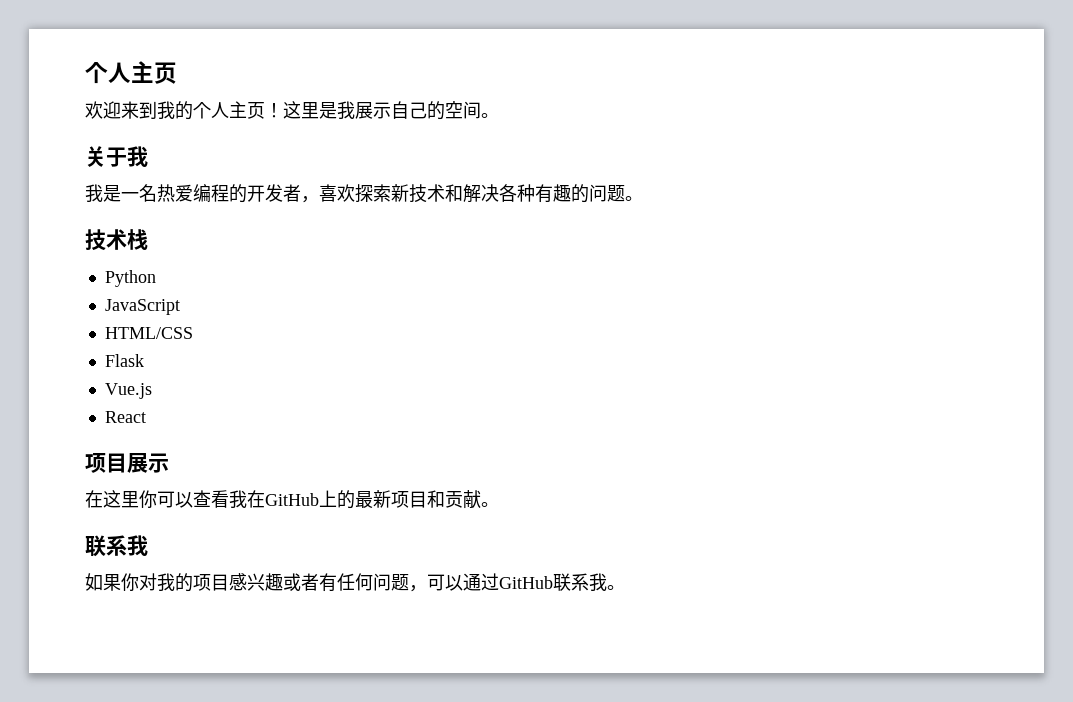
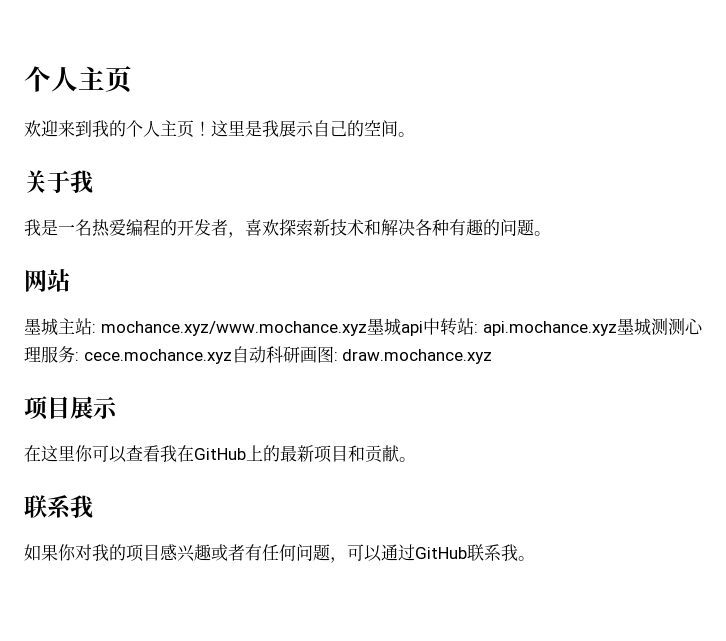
[85,229,148,251] [104,270,156,287] [104,299,180,315] [104,327,193,339] [104,354,144,367] [104,383,152,399] [104,411,146,423] 技术栈 // Python // JavaScript // HTML/CSS // Flask // Vue.js // React -> [24,269,70,292] [24,318,703,336] [24,346,493,364] 网站 // 墨城主站: mochance.xyz/www.mochance.xyz墨城api中转站: api.mochance.xyz墨城测测心理服务: cece.mochance.xyz自动科研画图: draw.mochance.xyz

